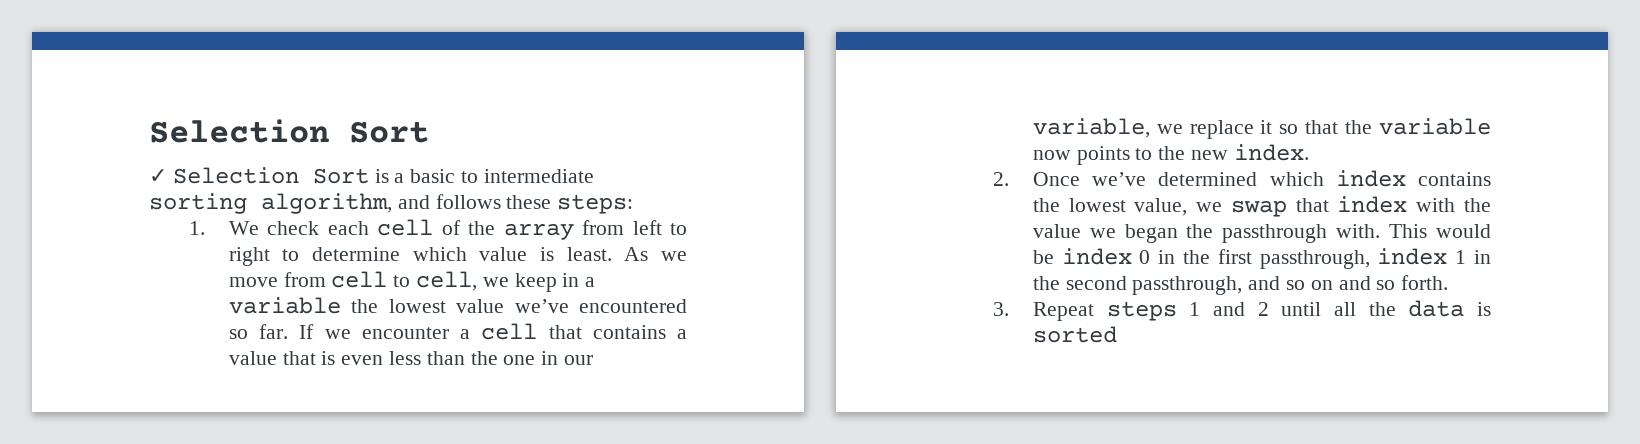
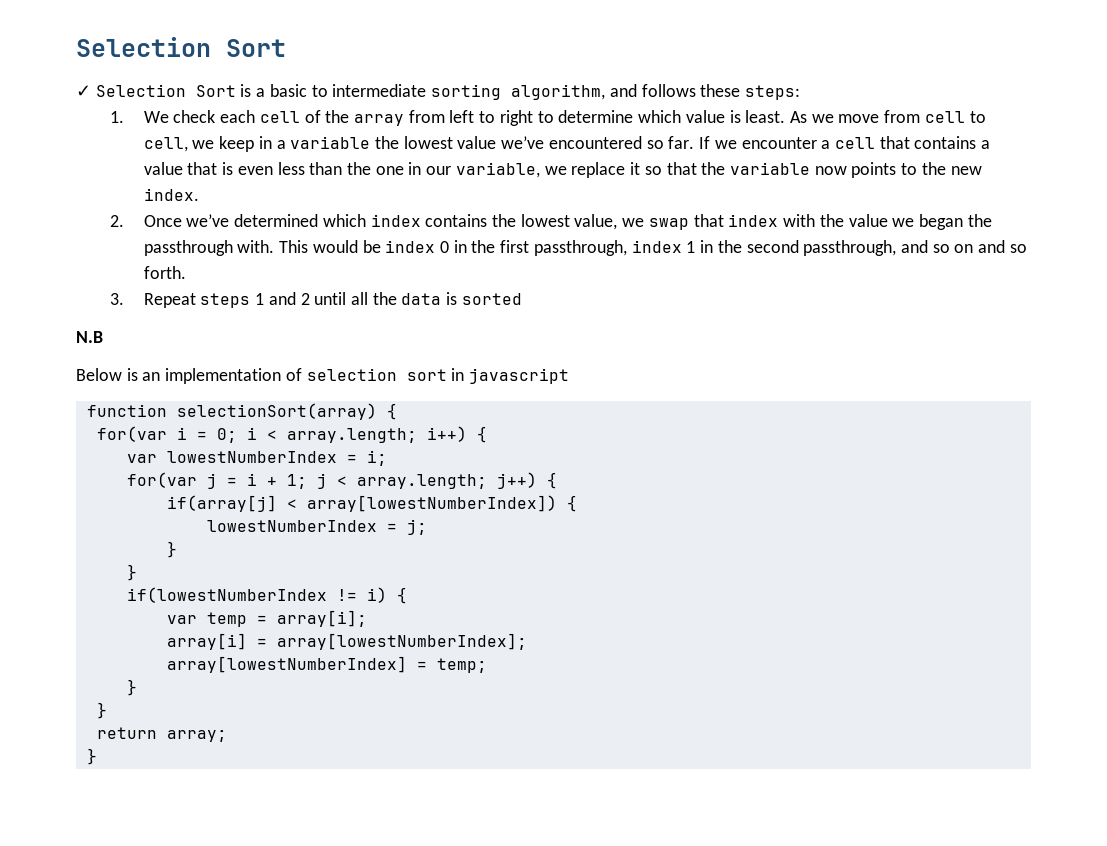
(1117, 334) none -> [76,331,103,343] [76,368,570,384] [86,403,397,420] [96,426,487,443] [126,450,387,466] [126,472,557,489] [166,495,577,512] [206,519,427,535] [166,541,177,558] [126,564,137,581] [126,587,407,604] [166,610,367,627] [166,633,527,650] [166,656,487,673] [126,679,137,696] [96,702,107,719] [96,727,227,742] [86,748,97,765] // N.B // Below is an implementation of selection sort in javascript // function selectionSort(array) { // for(var i = 0; i < array.length; i++) { // var lowestNumberIndex = i; // for(var j = i + 1; j < array.length; j++) { // if(array[j] < array[lowestNumberIndex]) { // lowestNumberIndex = j; // } // } // if(lowestNumberIndex != i) { // var temp = array[i]; // array[i] = array[lowestNumberIndex]; // array[lowestNumberIndex] = temp; // } // } // return array; // }

